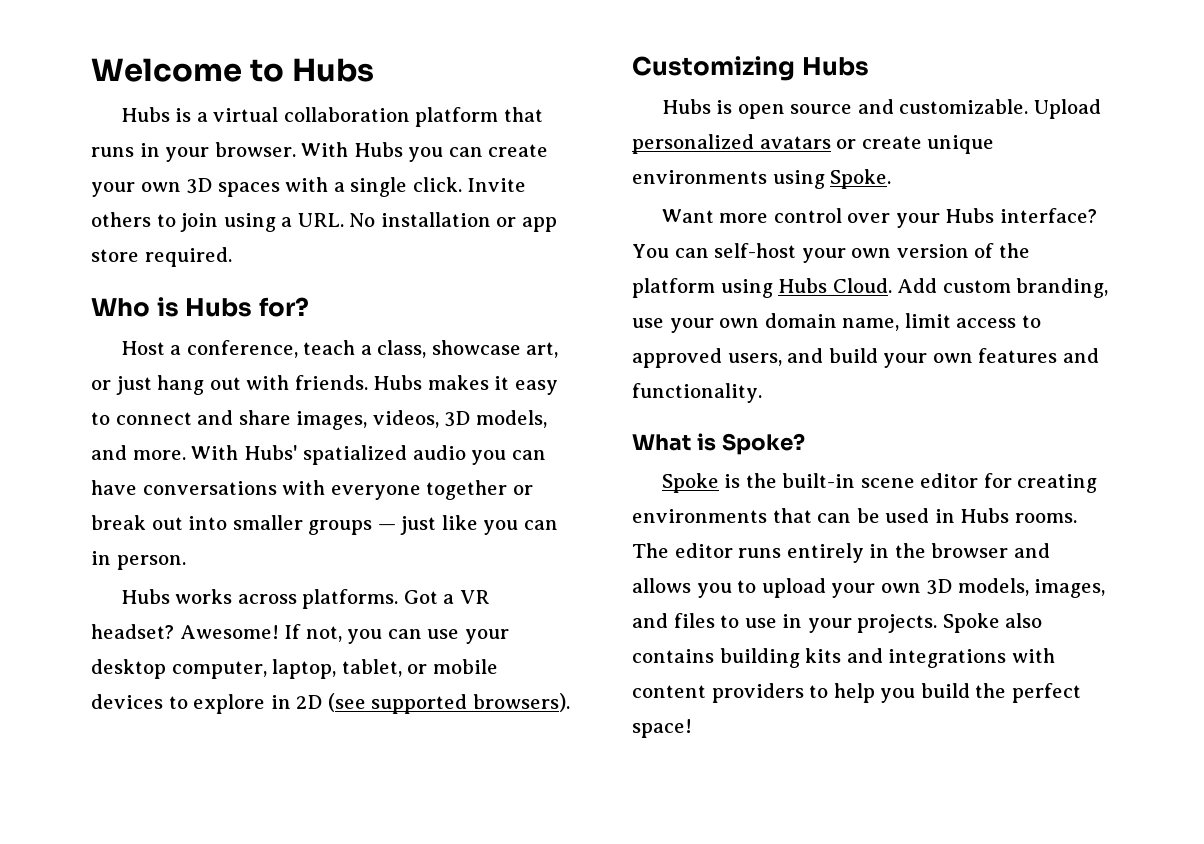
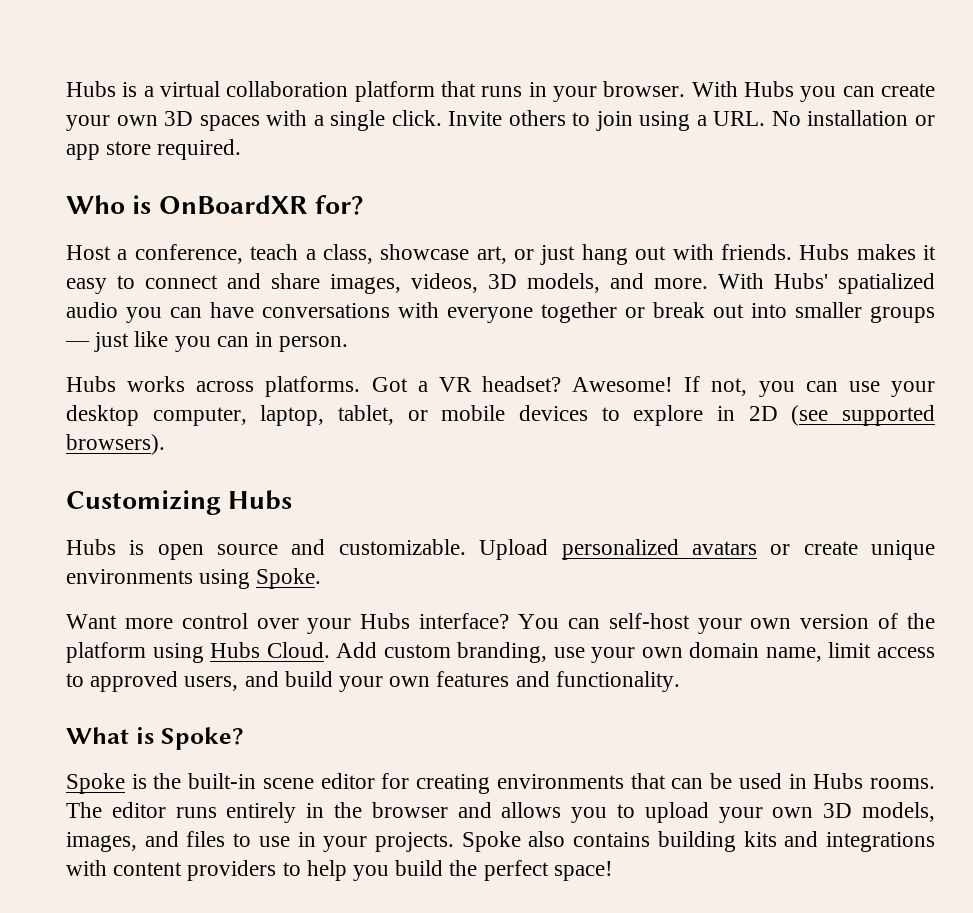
[91,58,375,82] Welcome to Hubs // -> (66, 89) none
[185,298,253,317] Hubs -> [158,195,308,214] OnBoardXR

